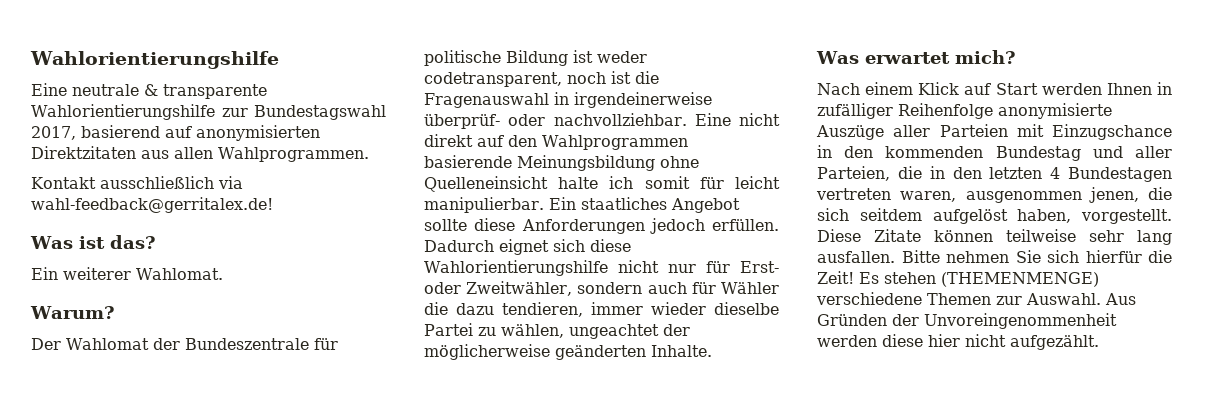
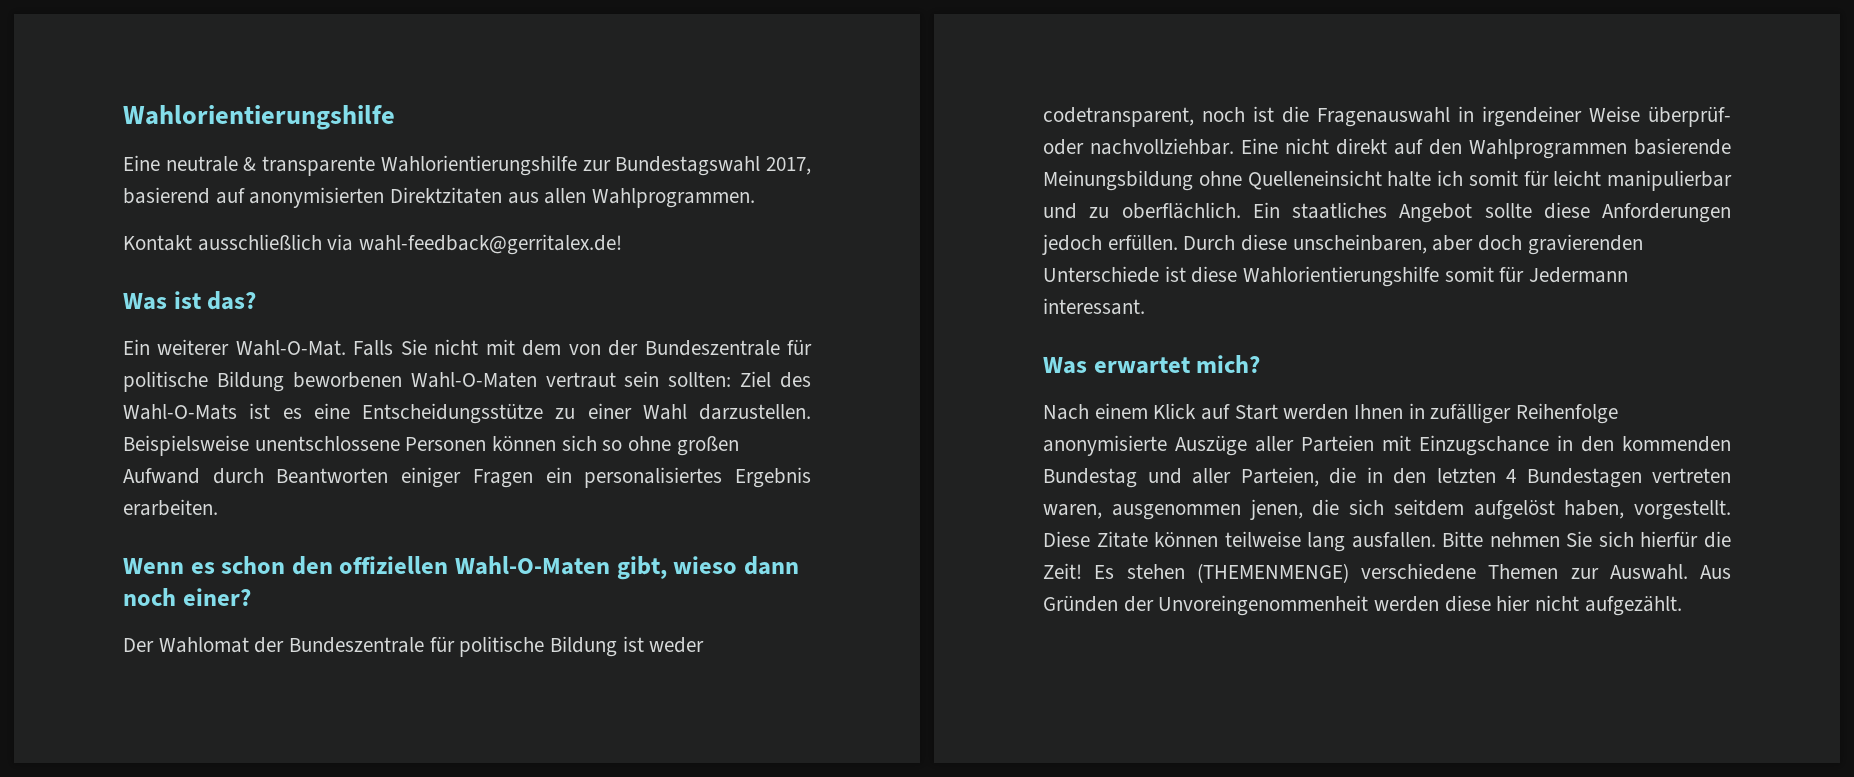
[136,268,223,280] [30,306,115,319] Wahlomat. // Warum? -> [235,339,812,356] [123,371,811,392] [123,403,811,424] [123,435,739,456] [123,467,811,488] [123,499,218,516] [123,556,799,580] [123,588,251,606] Wahl-O-Mat. Falls Sie nicht mit dem von der Bundeszentrale für politische Bildung beworbenen Wahl-O-Maten vertraut sein sollten: Ziel des Wahl-O-Mats ist es eine Entscheidungsstütze zu einer Wahl darzustellen. Beispielsweise unentschlossene Personen können sich so ohne großen Aufwand durch Beantworten einiger Fragen ein personalisiertes Ergebnis erarbeiten. // Wenn es schon den offiziellen Wahl-O-Maten gibt, wieso dann noch einer?
[574,92,712,108] irgendeinerweise -> [1482,106,1640,127] irgendeiner Weise
[424,197,544,213] manipulierbar. -> [1607,170,1732,191] [1043,202,1241,219] manipulierbar und zu oberflächlich.
[424,239,631,255] [424,260,779,276] [424,281,780,296] [424,302,779,317] [424,323,690,339] [424,344,712,360] Dadurch eignet sich diese Wahlorientierungshilfe nicht nur für Erst- oder Zweitwähler, sondern auch für Wähler die dazu tendieren, immer wieder dieselbe Partei zu wählen, ungeachtet der möglicherweise geänderten Inhalte. -> [1183,234,1643,255] [1043,266,1629,287] [1043,298,1145,315] Durch diese unscheinbaren, aber doch gravierenden Unterschiede ist diese Wahlorientierungshilfe somit für Jedermann interessant.
[1089,230,1124,242] sehr -> (1301, 539) none

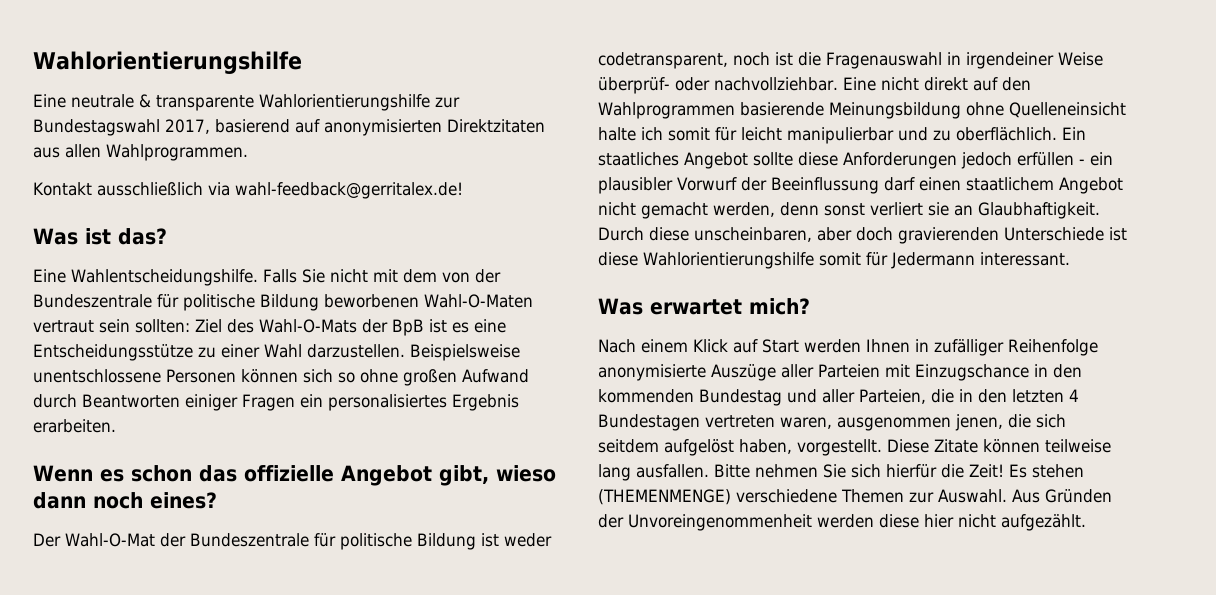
[123,339,346,356] Ein weiterer Wahl-O-Mat. -> [33,269,258,286] Eine Wahlentscheidungshilfe.
(237, 412) none -> [361,319,424,336] der BpB
[291,556,611,575] den offiziellen Wahl-O-Maten -> [198,465,432,486] das offizielle Angebot
[182,588,251,606] einer? -> [150,492,217,509] eines?
[158,637,249,653] Wahlomat -> [65,533,155,547] Wahl-O-Mat
[1107,234,1178,250] erfüllen. -> [1017,152,1113,166] [598,177,1123,194] [598,202,1100,219] erfüllen - ein plausibler Vorwurf der Beeinflussung darf einen staatlichem Angebot nicht gemacht werden, denn sonst verliert sie an Glaubhaftigkeit.

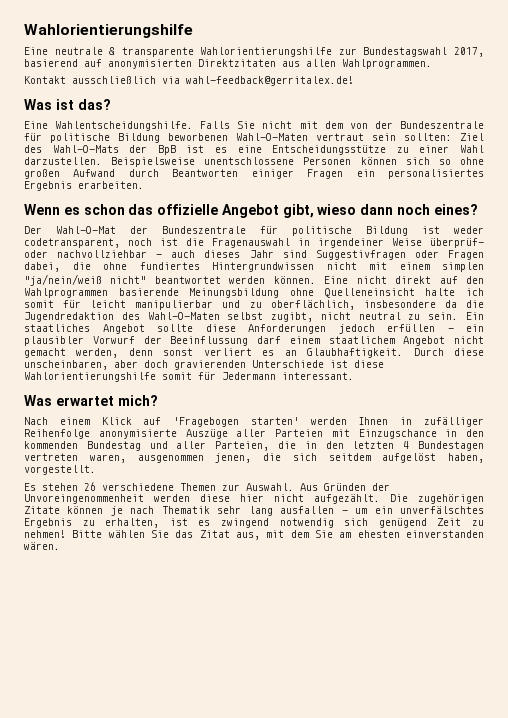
[713,77,838,91] nachvollziehbar. -> [57,250,484,260] [24,262,484,272] [24,274,316,286] nachvollziehbar - auch dieses Jahr sind Suggestivfragen oder Fragen dabei, die ohne fundiertes Hintergrundwissen nicht mit einem simplen "ja/nein/weiß nicht" beantwortet werden können.
[956,127,1057,141] oberflächlich. -> [270,300,484,310] [24,312,459,322] oberflächlich, insbesondere da die Jugendredaktion des Wahl-O-Maten selbst zugibt, nicht neutral zu sein.
[918,177,961,191] einen -> [289,336,320,344] einem
[928,202,949,216] sie -> [262,350,275,356] es
[762,339,799,353] Start -> [173,417,299,427] 'Fragebogen starten'
[887,439,1111,453] [598,464,1004,481] Diese Zitate können teilweise lang ausfallen. Bitte nehmen Sie sich hierfür die Zeit! -> (96, 470) //
[598,489,731,505] (THEMENMENGE) -> [84,482,96,491] 26
(1086, 522) none -> [390,494,484,504] [24,506,484,516] [24,518,485,528] [24,530,484,540] [24,542,60,550] Die zugehörigen Zitate können je nach Thematik sehr lang ausfallen - um ein unverfälschtes Ergebnis zu erhalten, ist es zwingend notwendig sich genügend Zeit zu nehmen! Bitte wählen Sie das Zitat aus, mit dem Sie am ehesten einverstanden wären.

